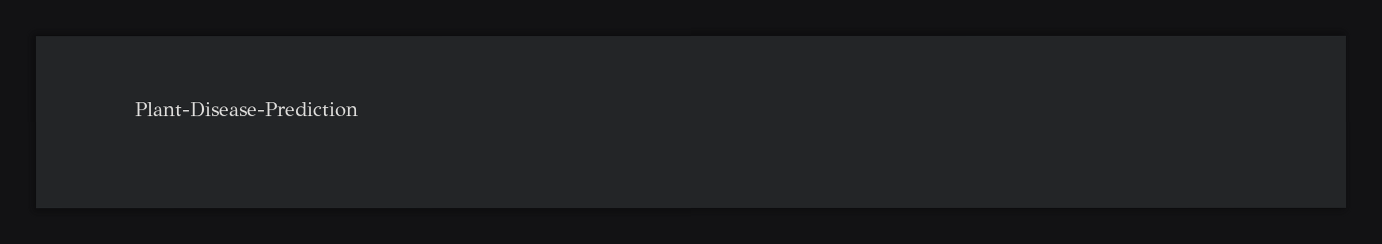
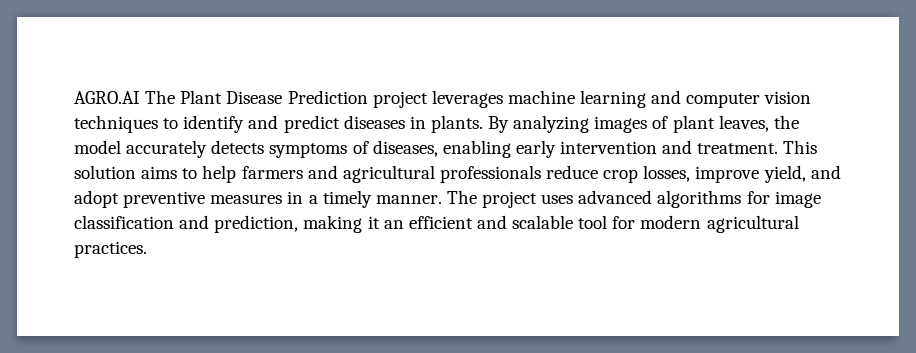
[134,101,358,118] Plant-Disease-Prediction -> [74,90,812,108] [74,115,799,133] [74,140,818,158] [74,165,841,183] [74,190,821,208] [74,215,799,233] [74,241,147,258] AGRO.AI The Plant Disease Prediction project leverages machine learning and computer vision techniques to identify and predict diseases in plants. By analyzing images of plant leaves, the model accurately detects symptoms of diseases, enabling early intervention and treatment. This solution aims to help farmers and agricultural professionals reduce crop losses, improve yield, and adopt preventive measures in a timely manner. The project uses advanced algorithms for image classification and prediction, making it an efficient and scalable tool for modern agricultural practices.

